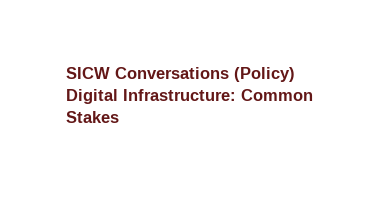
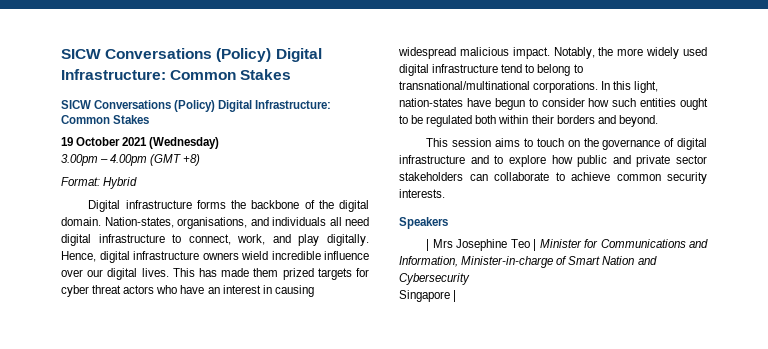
[66,67,295,82] [66,89,313,104] [66,111,119,123] SICW Conversations (Policy) Digital Infrastructure: Common Stakes -> [61,48,322,62] [61,69,292,80] [61,100,332,112] [61,115,150,124] [61,137,220,149] [61,154,201,166] [61,177,138,189] [88,200,369,212] [61,217,369,229] [61,234,369,246] [61,251,369,263] [61,268,369,280] [61,285,314,297] [398,47,707,59] [399,64,583,76] [399,81,659,93] [399,98,708,110] [399,115,658,127] [426,138,707,150] [399,155,707,167] [399,172,707,184] [399,189,445,198] [399,217,448,229] [426,239,708,251] [399,256,657,268] [399,273,470,285] [399,290,457,302] SICW Conversations (Policy) Digital Infrastructure: Common Stakes // SICW Conversations (Policy) Digital Infrastructure: Common Stakes // 19 October 2021 (Wednesday) // 3.00pm – 4.00pm (GMT +8) // Format: Hybrid // Digital infrastructure forms the backbone of the digital domain. Nation-states, organisations, and individuals all need digital infrastructure to connect, work, and play digitally. Hence, digital infrastructure owners wield incredible influence over our digital lives. This has made them prized targets for cyber threat actors who have an interest in causing widespread malicious impact. Notably, the more widely used digital infrastructure tend to belong to transnational/multinational corporations. In this light, nation-states have begun to consider how such entities ought to be regulated both within their borders and beyond. // This session aims to touch on the governance of digital infrastructure and to explore how public and private sector stakeholders can collaborate to achieve common security interests. // Speakers // | Mrs Josephine Teo | Minister for Communications and Information, Minister-in-charge of Smart Nation and Cybersecurity // Singapore |

